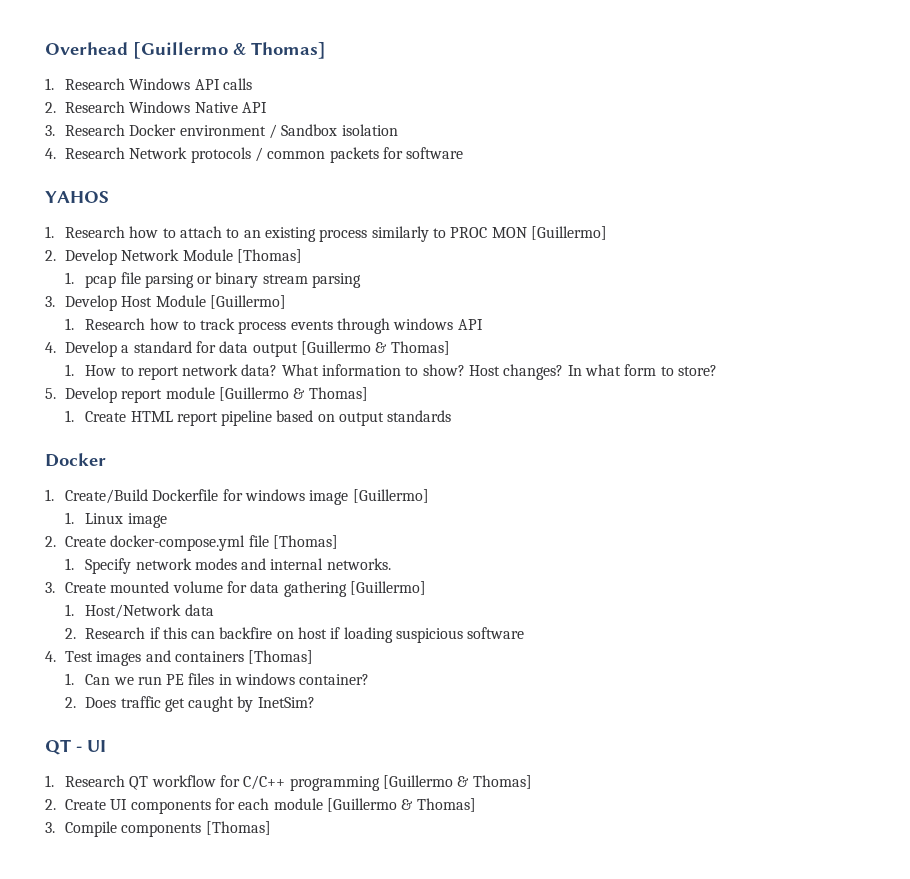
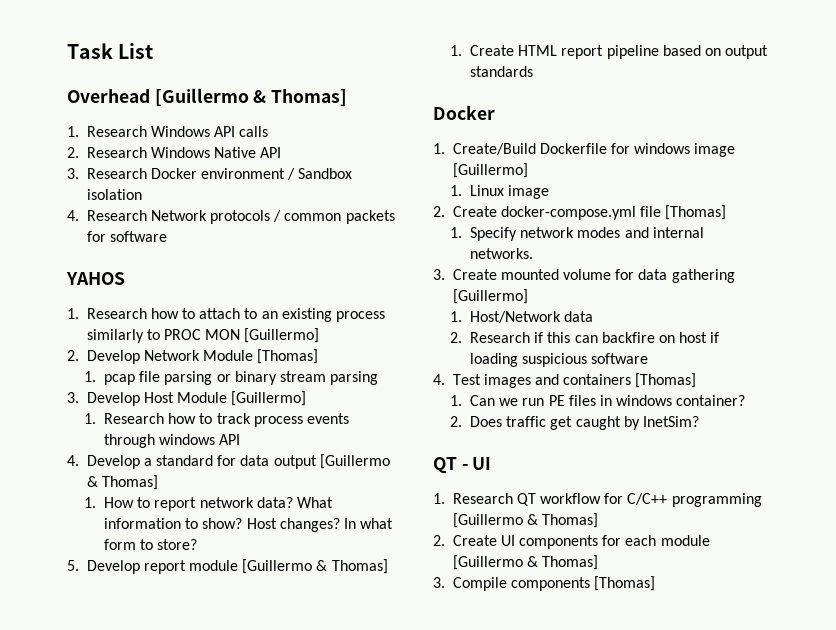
(45, 48) none -> [67,43,154,59] Task List //

